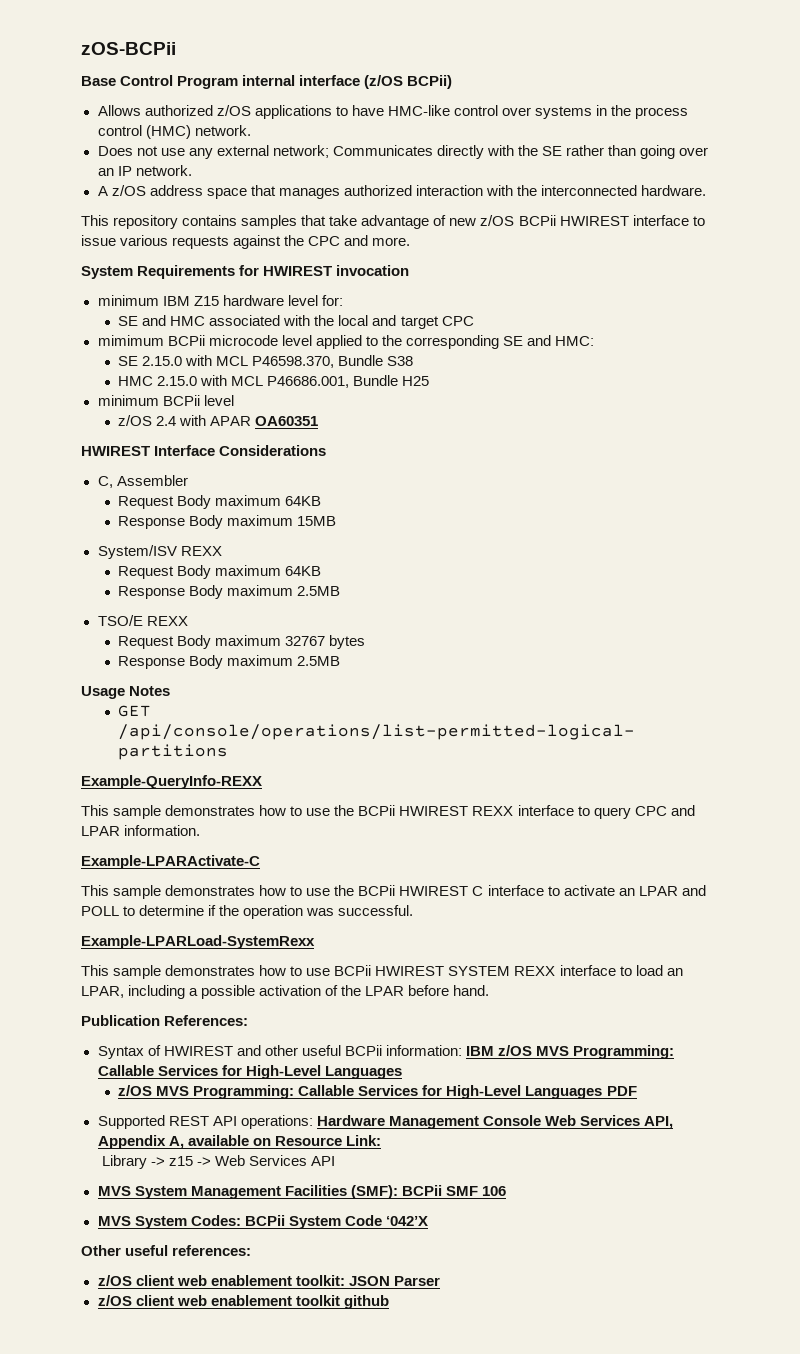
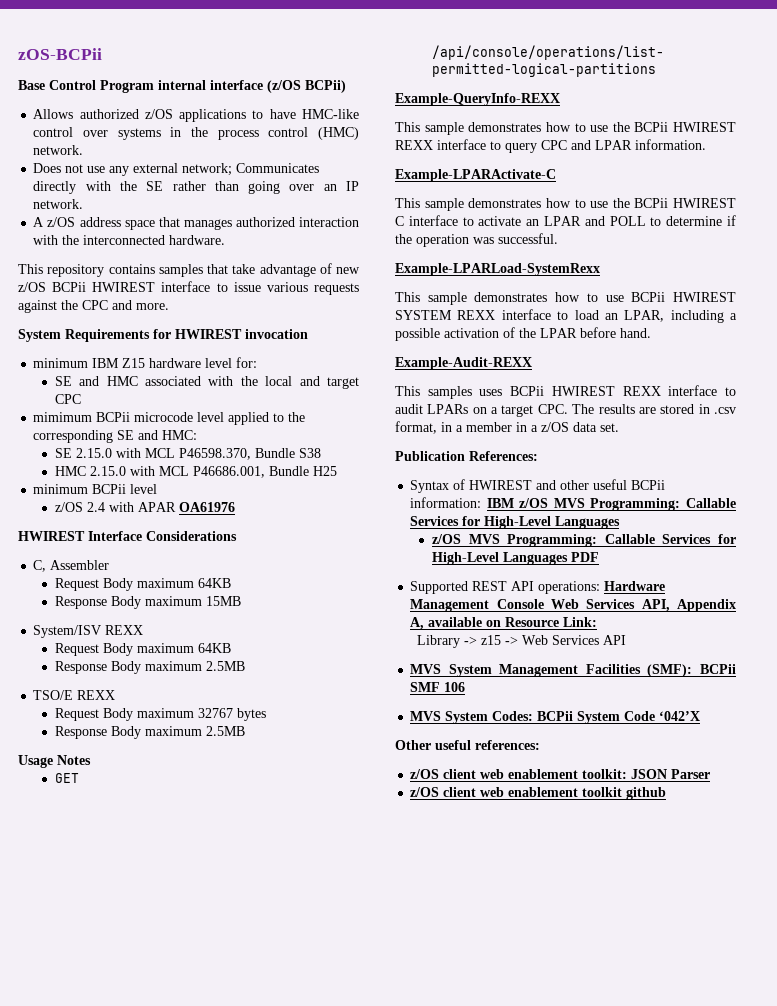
[255,416,319,426] OA60351 -> [178,502,235,512] OA61976
(490, 990) none -> [395,357,532,370] [395,385,736,399] [395,404,736,417] [395,421,619,434] // Example-Audit-REXX // This samples uses BCPii HWIREST REXX interface to audit LPARs on a target CPC. The results are stored in .csv format, in a member in a z/OS data set.

